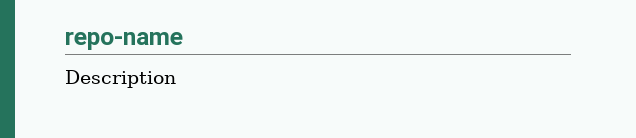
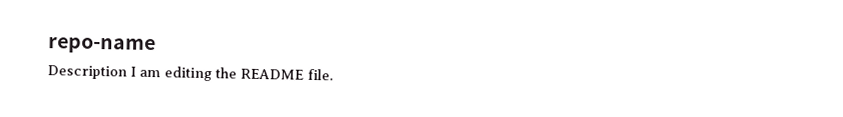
(176, 79) none -> [130,66,333,82] I am editing the README file.

